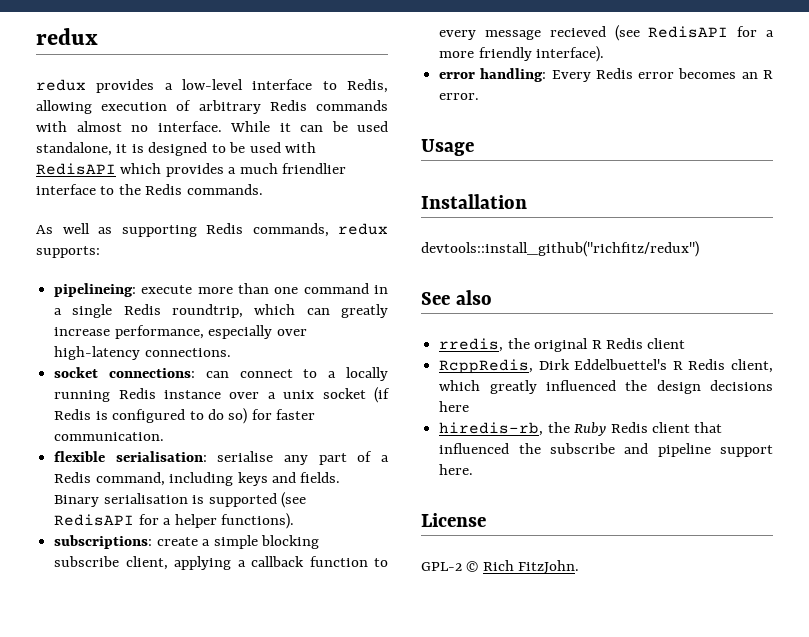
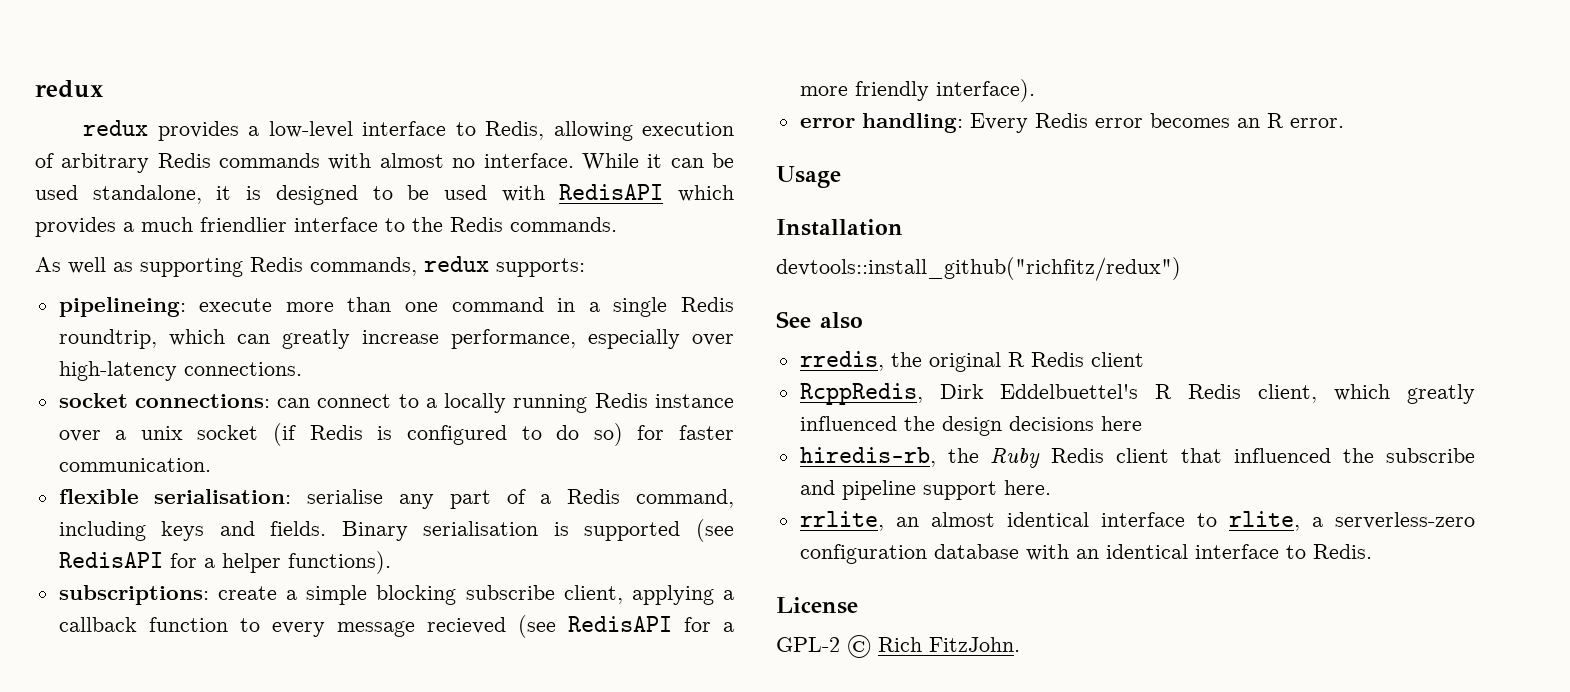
(474, 469) none -> [799,511,1475,531] [799,544,1372,564] // rrlite, an almost identical interface to rlite, a serverless-zero configuration database with an identical interface to Redis.

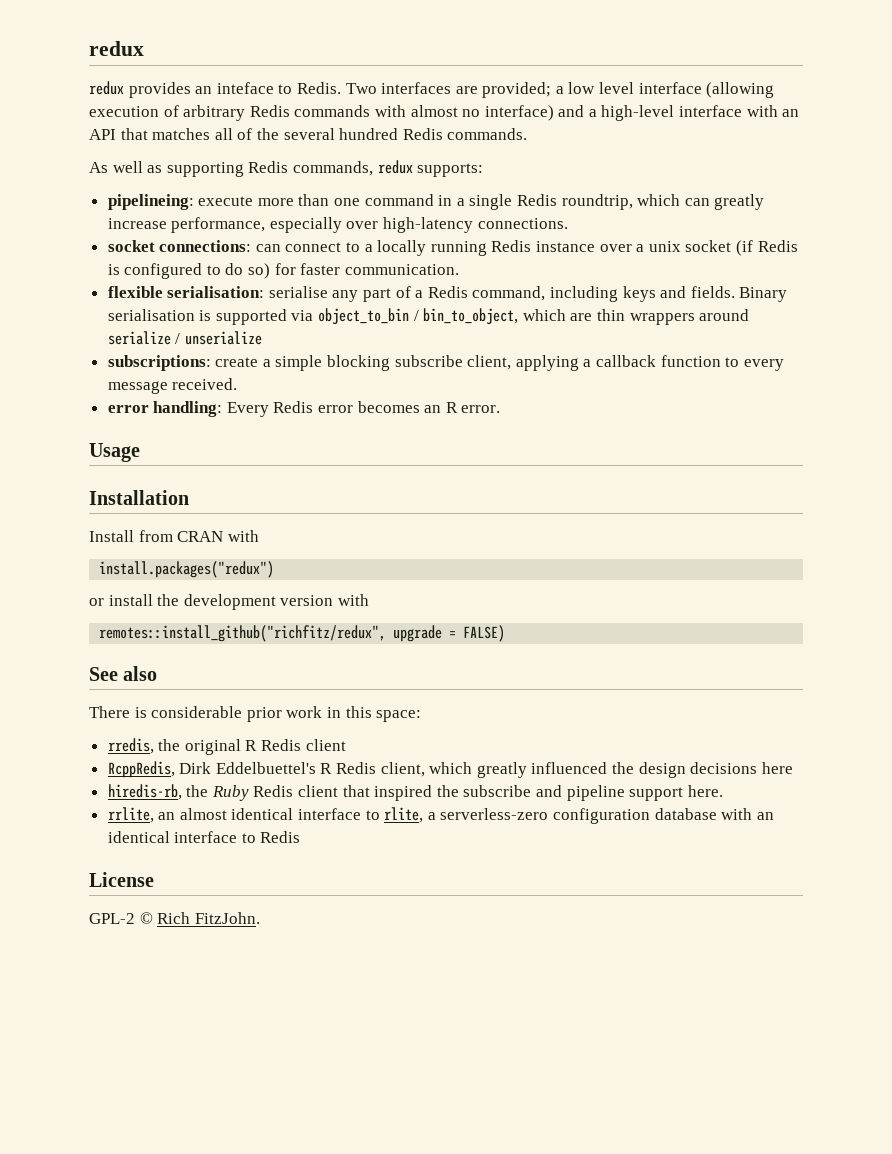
[248,121,633,141] a low-level interface to Redis, allowing -> [195,82,775,98] an inteface to Redis. Two interfaces are provided; a low level interface (allowing
[483,153,735,170] [35,184,734,205] [35,217,443,237] interface. While it can be used standalone, it is designed to be used with RedisAPI which provides a much friendlier interface to the -> [484,105,800,121] [89,128,399,140] interface) and a high-level interface with an API that matches all of the several hundred
[696,519,735,542] [58,551,391,574] (see RedisAPI for a helper functions). -> [291,308,750,325] [107,331,262,345] via object_to_bin / bin_to_object, which are thin wrappers around serialize / unserialize
[426,615,734,638] [799,79,1035,102] recieved (see RedisAPI for a more friendly interface). -> [172,378,238,390] received.
[776,257,1181,281] [776,311,863,329] devtools::install_github("richfitz/redux") // See also -> [89,530,259,542] [99,561,275,578] [89,594,369,610] [99,625,506,642] [89,666,158,681] [89,706,422,722] Install from CRAN with // install.packages("redux") // or install the development version with // remotes::install_github("richfitz/redux", upgrade = FALSE) // See also // There is considerable prior work in this space:
[1234,448,1332,463] influenced -> [374,785,433,801] inspired
[1312,544,1372,559] Redis. -> [260,831,301,843] Redis

